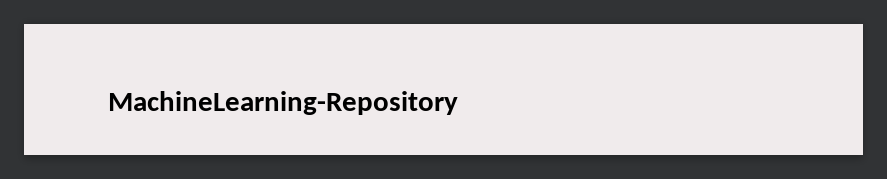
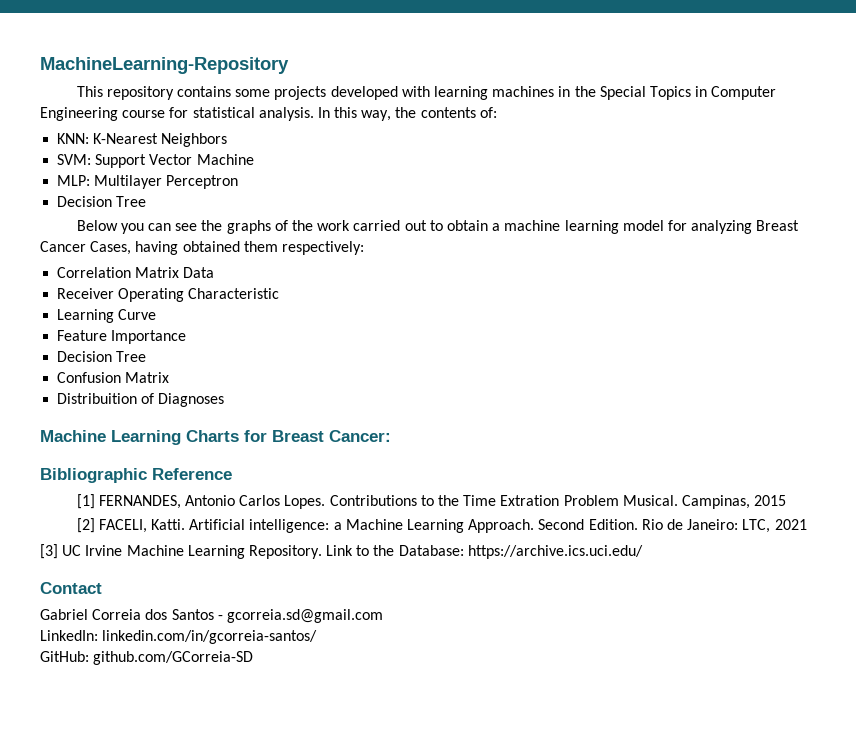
(458, 103) none -> [76,86,777,100] [40,107,497,121] [57,133,228,147] [57,154,254,168] [57,175,239,189] [57,196,147,207] [76,220,800,234] [40,241,364,255] [57,267,215,278] [57,288,280,302] [57,309,157,323] [57,330,187,344] [57,351,147,362] [57,372,170,383] [57,393,225,407] [40,430,391,445] [40,468,232,483] [76,494,787,509] [76,518,807,533] [40,544,643,559] [40,582,102,594] [40,609,383,623] [40,630,318,644] [40,651,254,665] // This repository contains some projects developed with learning machines in the Special Topics in Computer Engineering course for statistical analysis. In this way, the contents of: // KNN: K-Nearest Neighbors // SVM: Support Vector Machine // MLP: Multilayer Perceptron // Decision Tree // Below you can see the graphs of the work carried out to obtain a machine learning model for analyzing Breast Cancer Cases, having obtained them respectively: // Correlation Matrix Data // Receiver Operating Characteristic // Learning Curve // Feature Importance // Decision Tree // Confusion Matrix // Distribuition of Diagnoses // Machine Learning Charts for Breast Cancer: // Bibliographic Reference // [1] FERNANDES, Antonio Carlos Lopes. Contributions to the Time Extration Problem Musical. Campinas, 2015 // [2] FACELI, Katti. Artificial intelligence: a Machine Learning Approach. Second Edition. Rio de Janeiro: LTC, 2021 // [3] UC Irvine Machine Learning Repository. Link to the Database: https://archive.ics.uci.edu/ // Contact // Gabriel Correia dos Santos - gcorreia.sd@gmail.com // LinkedIn: linkedin.com/in/gcorreia-santos/ // GitHub: github.com/GCorreia-SD

